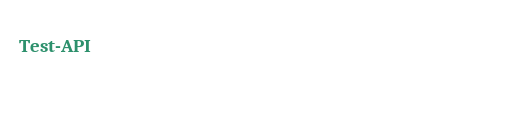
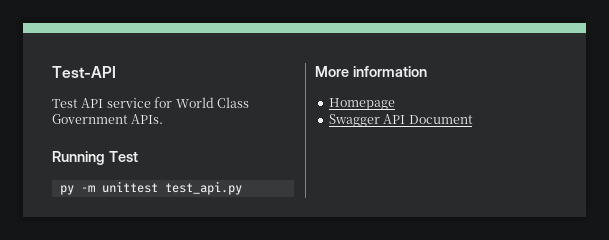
(91, 46) none -> [52,97,249,108] [52,114,164,124] [52,151,138,165] [59,181,242,195] [315,66,427,77] [328,98,395,110] [328,114,473,127] // Test API service for World Class Government APIs. // Running Test // py -m unittest test_api.py // More information // Homepage // Swagger API Document

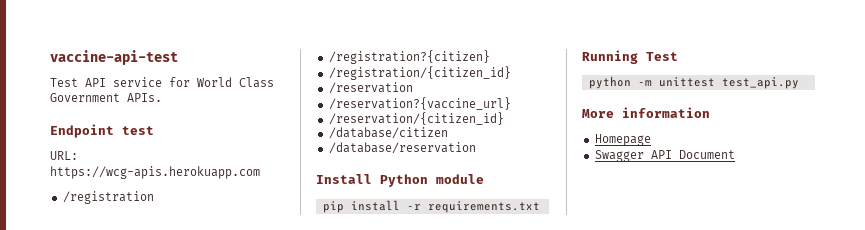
[52,66,116,78] Test-API -> [50,50,178,65] vaccine-api-test
(164, 119) none -> [50,124,154,138] [50,151,78,160] [50,166,260,179] [62,191,154,204] [328,50,490,64] [328,66,511,80] [328,82,413,94] [328,97,511,110] [328,112,504,125] [328,127,448,139] [328,142,476,154] [316,174,484,187] [322,200,540,213] // Endpoint test // URL: https://wcg-apis.herokuapp.com // /registration // /registration?{citizen} // /registration/{citizen_id} // /reservation // /reservation?{vaccine_url} // /reservation/{citizen_id} // /database/citizen // /database/reservation // Install Python module // pip install -r requirements.txt
[59,185,74,195] py -> [588,76,631,89] python

